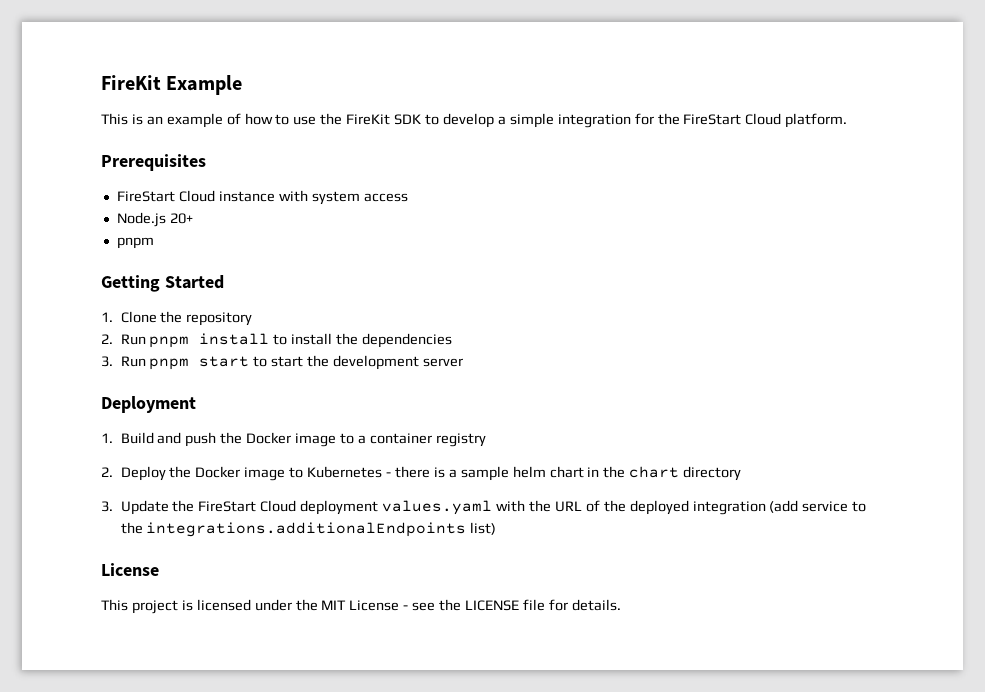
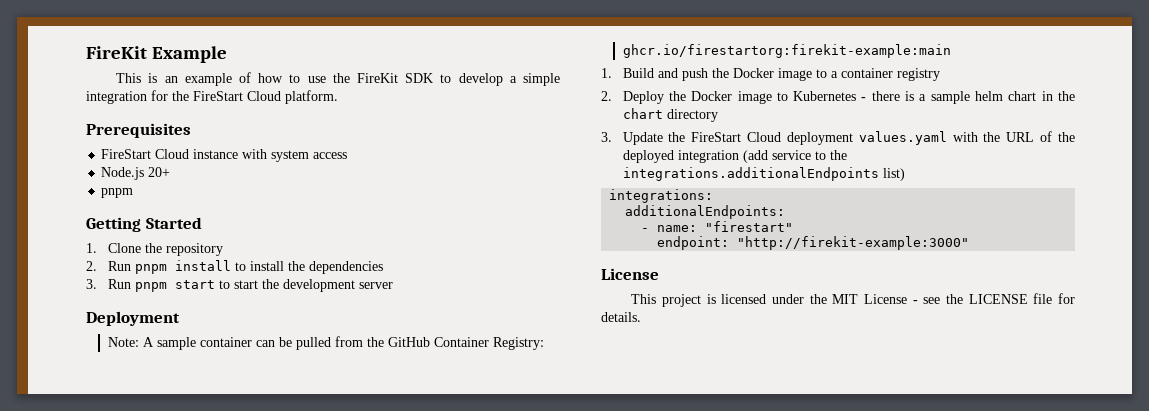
(196, 404) none -> [107,336,544,350] [622,44,951,58] // Note: A sample container can be pulled from the GitHub Container Registry: ghcr.io/firestartorg:firekit-example:main
(497, 528) none -> [609,189,714,203] [625,205,786,219] [641,221,794,232] [657,236,970,250] // integrations: // additionalEndpoints: // - name: "firestart" // endpoint: "http://firekit-example:3000"

